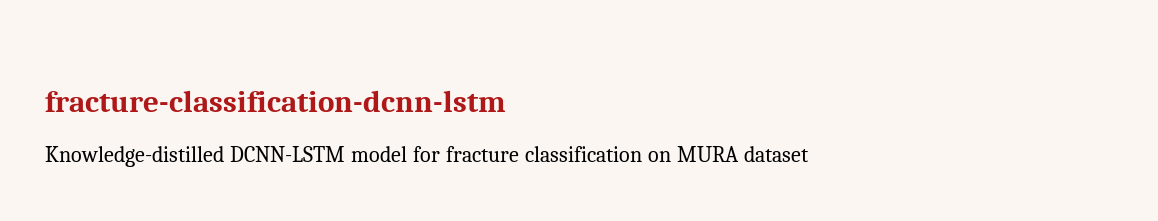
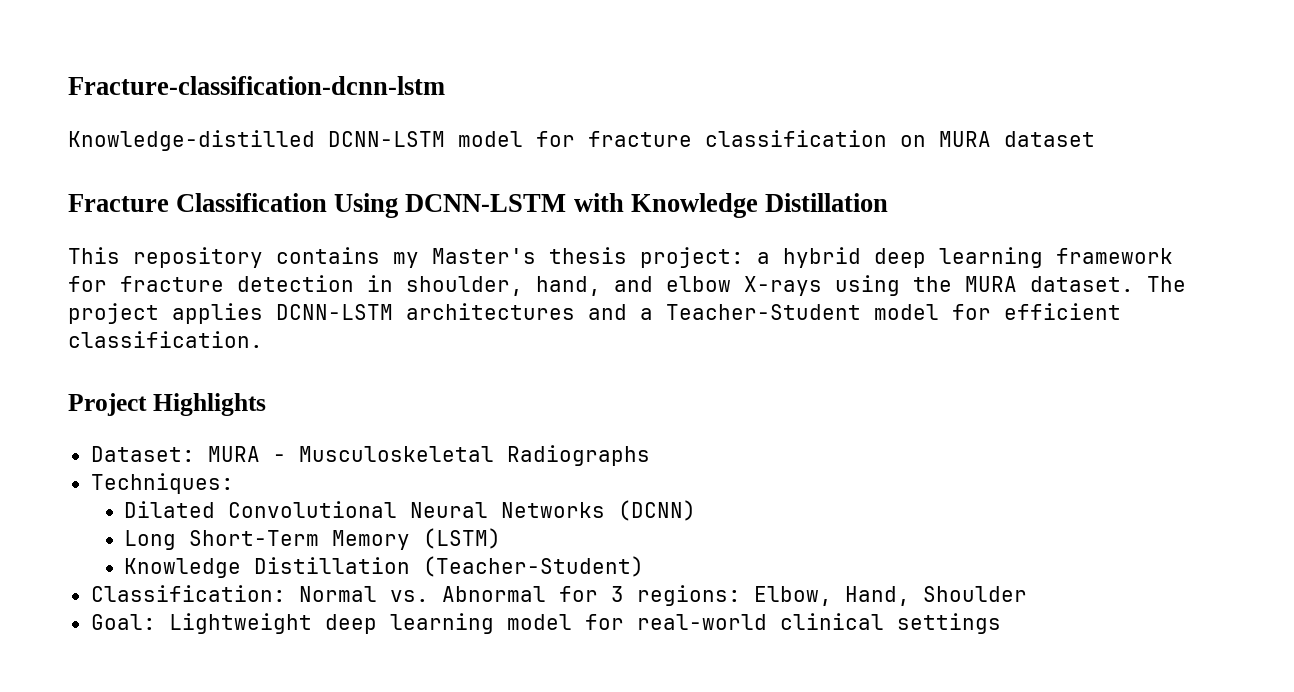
[45,90,506,112] fracture-classification-dcnn-lstm -> [68,76,445,95] Fracture-classification-dcnn-lstm
(809, 154) none -> [68,193,888,218] [68,247,1173,268] [68,275,1186,296] [68,303,1121,324] [68,331,263,348] [68,393,266,416] [90,445,650,466] [90,473,234,494] [124,500,697,521] [124,528,502,550] [124,556,645,578] [90,585,1027,606] [90,613,1001,634] // Fracture Classification Using DCNN-LSTM with Knowledge Distillation // This repository contains my Master's thesis project: a hybrid deep learning framework for fracture detection in shoulder, hand, and elbow X-rays using the MURA dataset. The project applies DCNN-LSTM architectures and a Teacher-Student model for efficient classification. // Project Highlights // Dataset: MURA - Musculoskeletal Radiographs // Techniques: // Dilated Convolutional Neural Networks (DCNN) // Long Short-Term Memory (LSTM) // Knowledge Distillation (Teacher-Student) // Classification: Normal vs. Abnormal for 3 regions: Elbow, Hand, Shoulder // Goal: Lightweight deep learning model for real-world clinical settings

